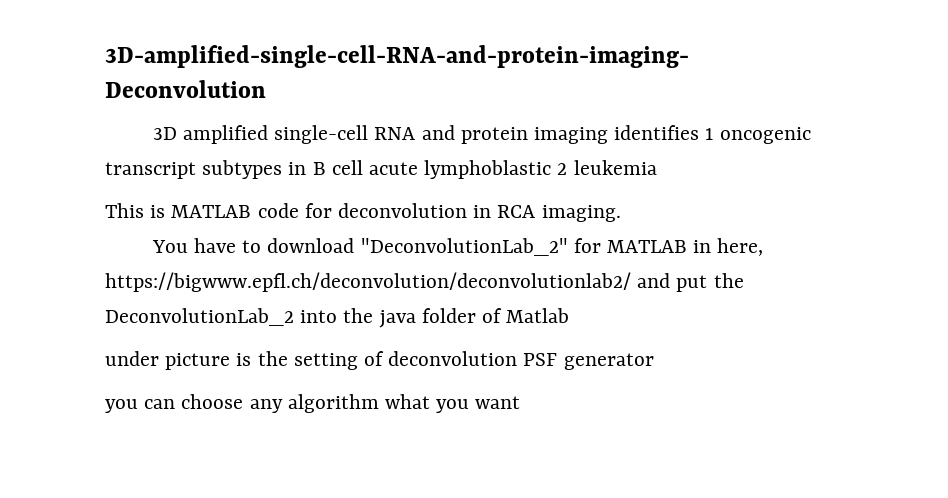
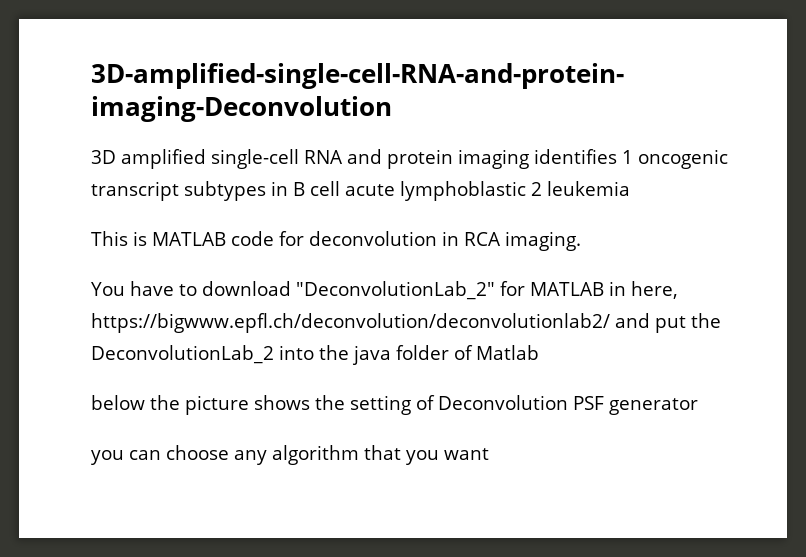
[105,351,252,370] under picture is -> [91,395,310,415] below the picture shows
[388,351,518,366] deconvolution -> [438,395,568,410] Deconvolution
[385,394,431,409] what -> [364,445,401,460] that

